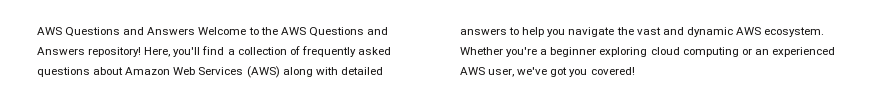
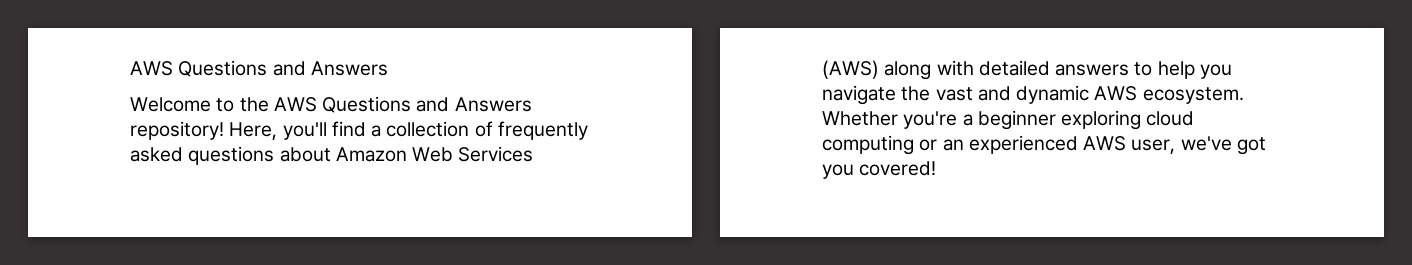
[37,27,196,37] AWS Questions and Answers -> [130,60,388,77] AWS Questions and Answers //

